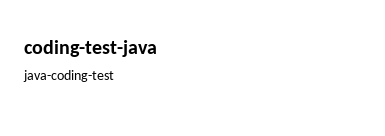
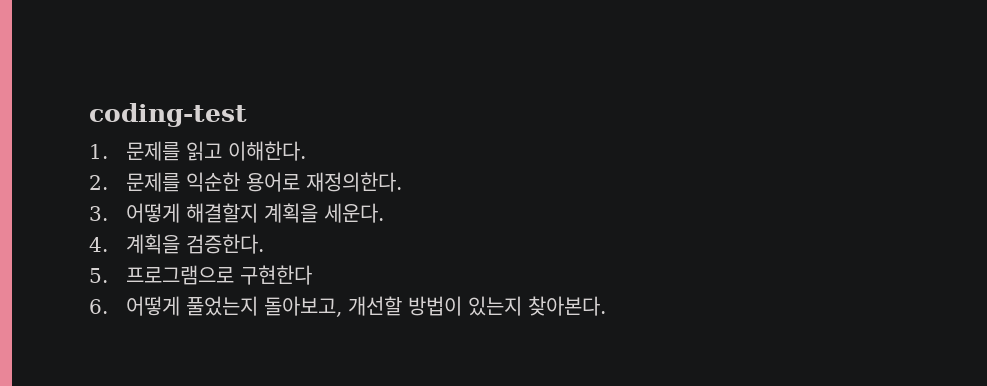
[24,40,157,57] [23,70,114,82] coding-test-java // java-coding-test -> [89,103,247,127] [89,141,307,161] [89,172,403,192] [89,203,385,223] [89,234,265,254] [89,265,313,285] [89,296,607,317] coding-test // 1. 문제를 읽고 이해한다. // 2. 문제를 익순한 용어로 재정의한다. // 3. 어떻게 해결할지 계획을 세운다. // 4. 계획을 검증한다. // 5. 프로그램으로 구현한다 // 6. 어떻게 풀었는지 돌아보고, 개선할 방법이 있는지 찾아본다.

